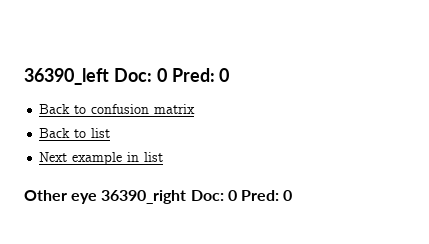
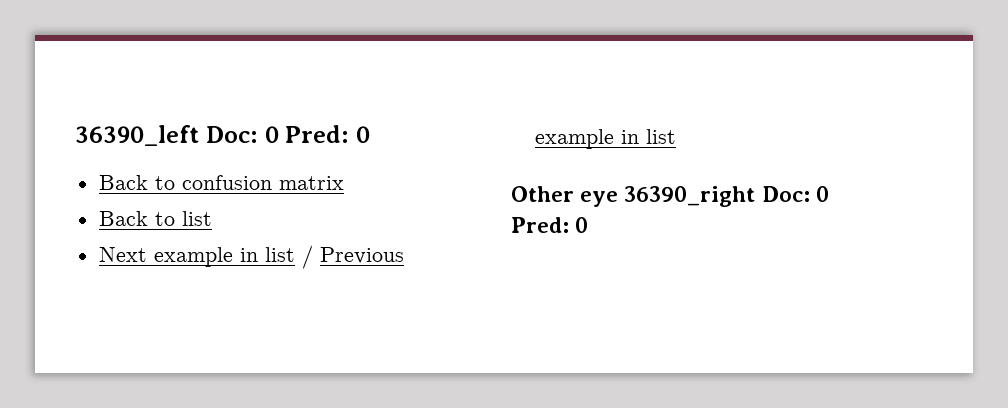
(164, 157) none -> [301,245,404,269] [534,129,676,149] / Previous example in list

